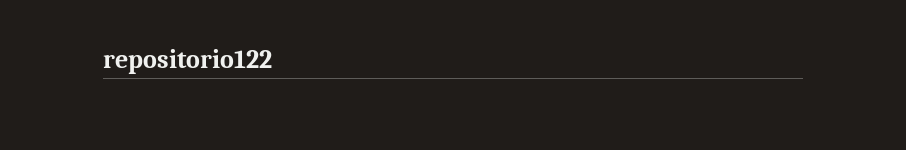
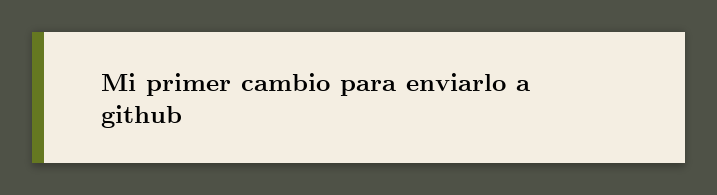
[103,49,272,74] repositorio122 -> [101,73,530,96] [101,105,182,128] Mi primer cambio para enviarlo a github

